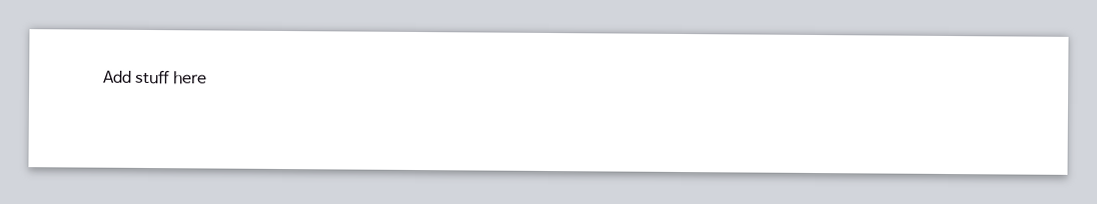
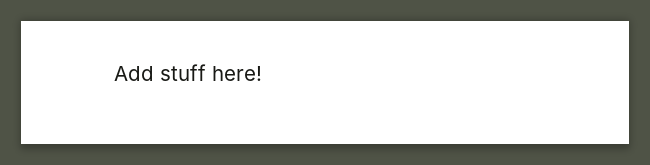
[172,71,207,85] here -> [212,66,262,81] here!

